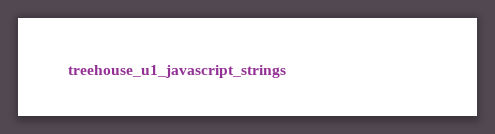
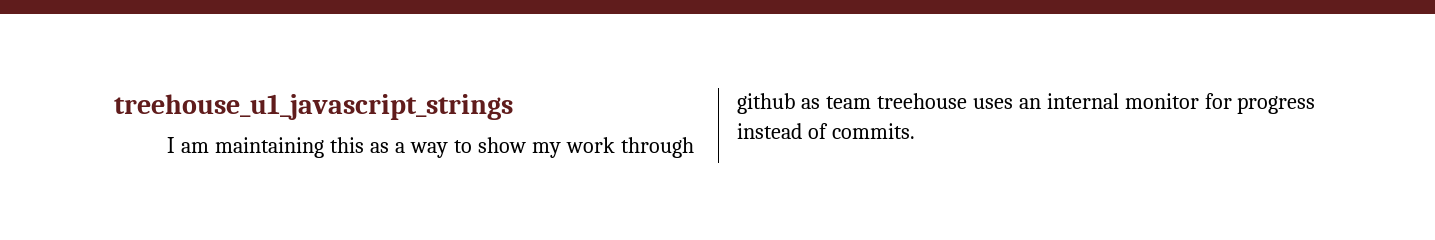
(286, 71) none -> [167,137,694,158] [737,93,1316,114] [737,123,915,139] // I am maintaining this as a way to show my work through github as team treehouse uses an internal monitor for progress instead of commits.

